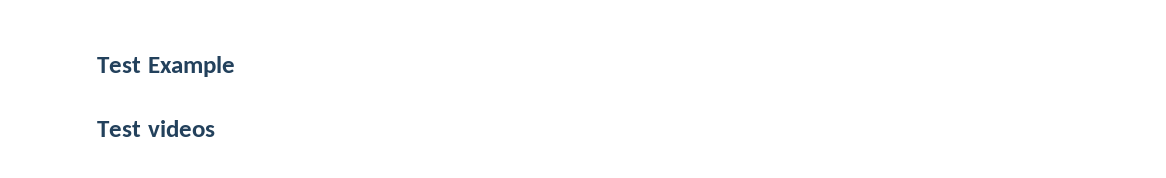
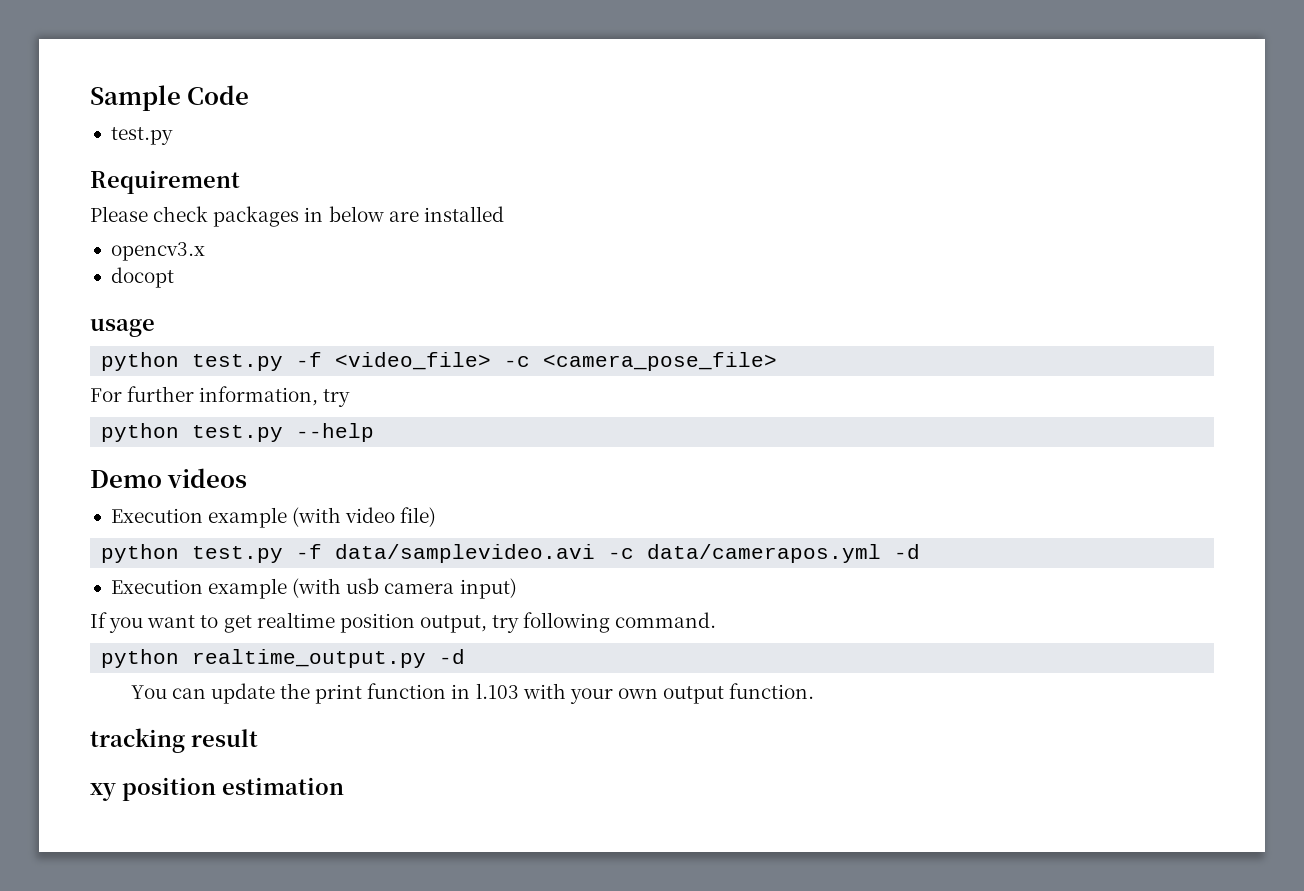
[97,56,235,77] [97,120,215,137] Test Example // Test videos -> [90,85,250,111] [110,127,173,145] [90,170,240,194] [90,206,504,227] [110,242,205,261] [110,267,174,288] [90,318,155,337] [101,352,778,371] [90,386,351,407] [101,423,375,442] [90,468,248,488] [110,507,437,528] [101,544,921,563] [110,578,517,599] [90,612,717,633] [101,649,466,668] [130,683,815,704] [90,728,258,753] [90,777,344,801] Sample Code // test.py // Requirement // Please check packages in below are installed // opencv3.x // docopt // usage // python test.py -f <video_file> -c <camera_pose_file> // For further information, try // python test.py --help // Demo videos // Execution example (with video file) // python test.py -f data/samplevideo.avi -c data/camerapos.yml -d // Execution example (with usb camera input) // If you want to get realtime position output, try following command. // python realtime_output.py -d // You can update the print function in l.103 with your own output function. // tracking result // xy position estimation

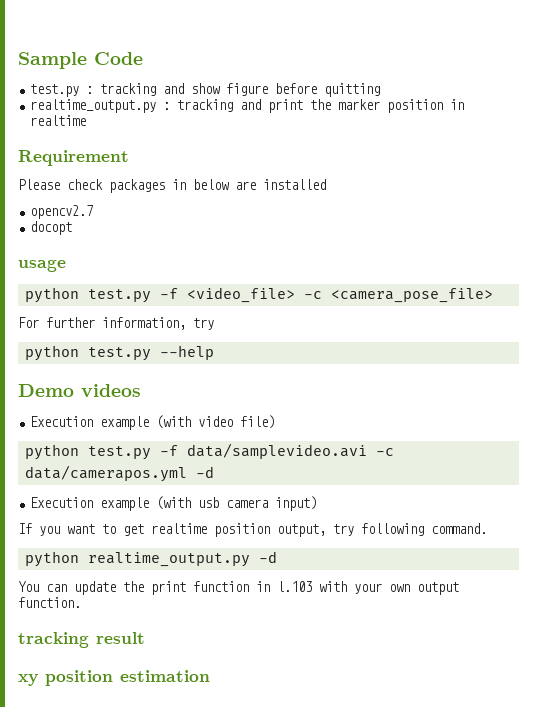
(173, 136) none -> [86,83,381,97] [30,99,465,113] [30,115,87,126] : tracking and show figure before quitting // realtime_output.py : tracking and print the marker position in realtime
[110,242,205,261] opencv3.x -> [30,205,94,219] opencv2.7

